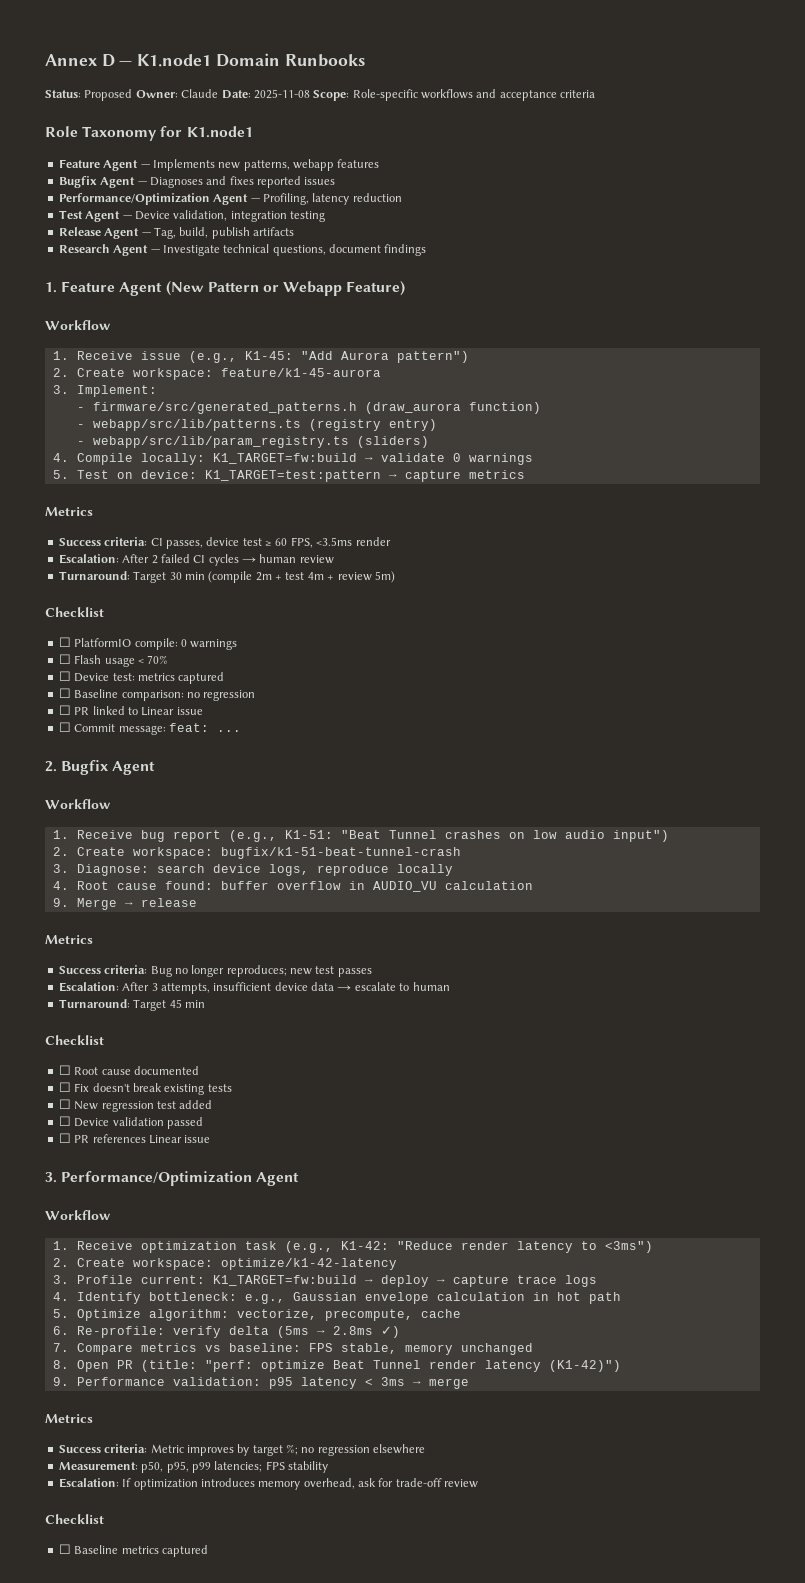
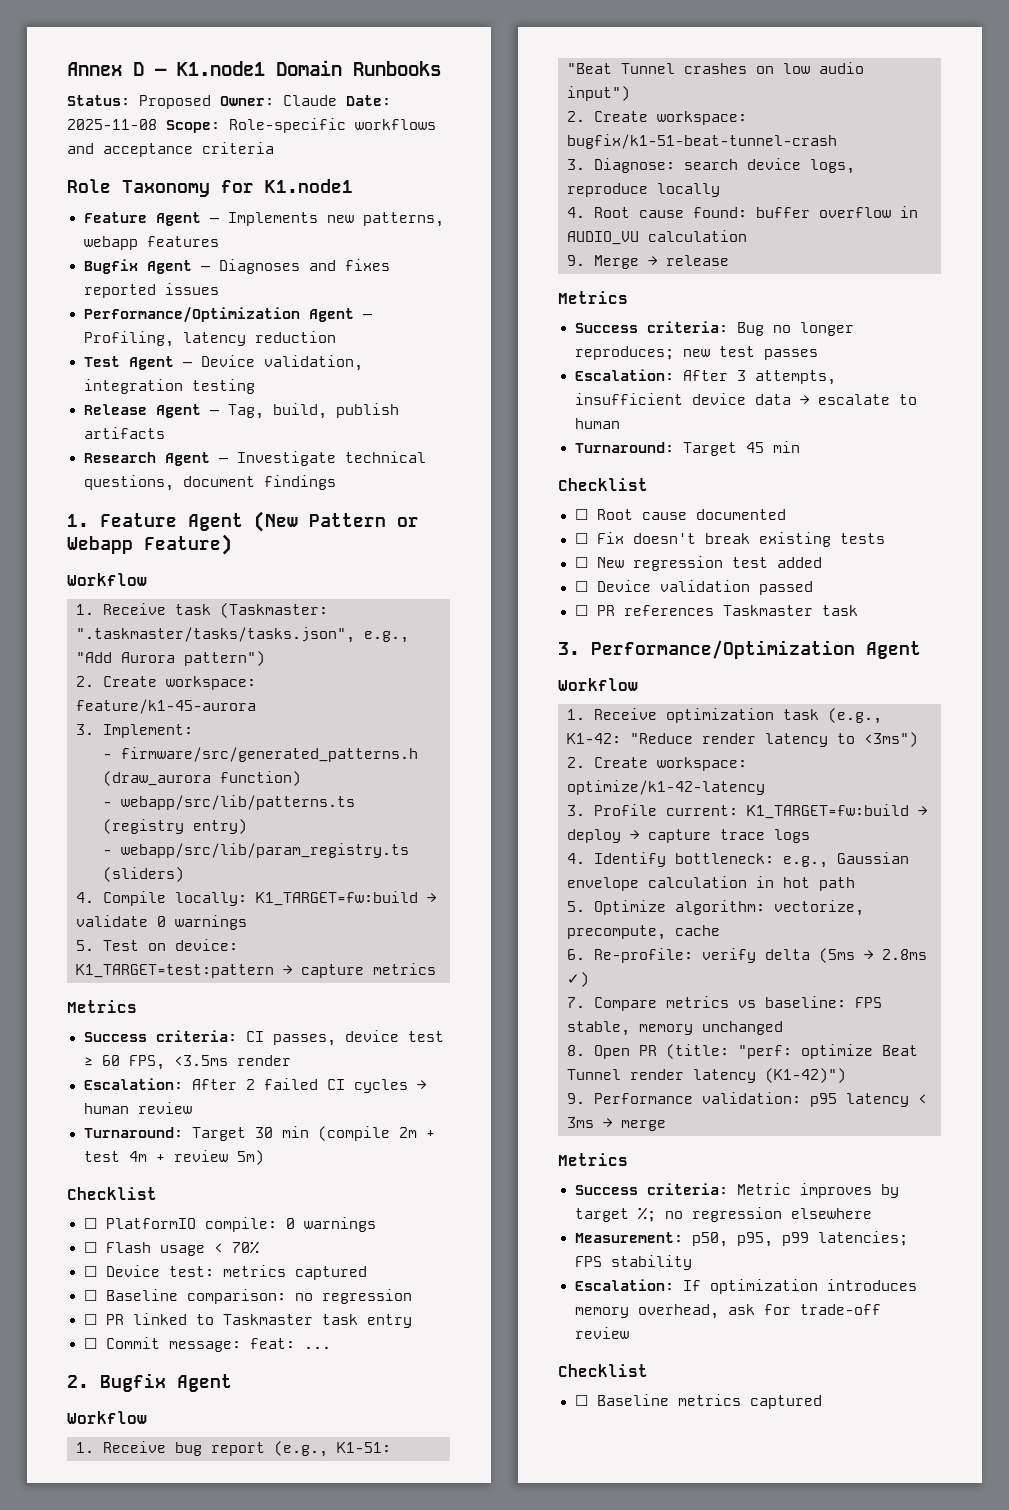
[140,351,293,363] issue (e.g., K1-45: -> [175,603,328,618] [76,627,409,643] task (Taskmaster: ".taskmaster/tasks/tasks.json", e.g.,
[141,707,203,716] Linear issue -> [222,1314,412,1328] Taskmaster task entry
[148,1135,211,1144] Linear issue -> [722,605,858,616] Taskmaster task

